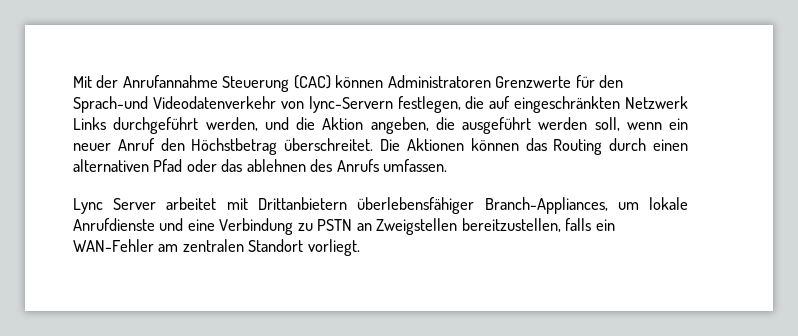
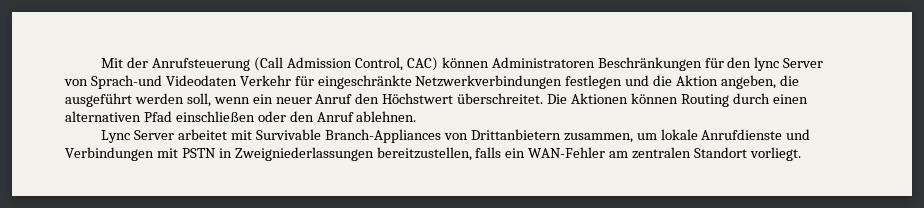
[122,75,331,92] Anrufannahme Steuerung (CAC) -> [152,57,438,71] Anrufsteuerung (Call Admission Control, CAC)
[495,76,572,88] Grenzwerte -> [597,57,702,71] Beschränkungen
[73,96,688,113] [73,117,258,134] Sprach-und Videodatenverkehr von lync-Servern festlegen, die auf eingeschränkten Netzwerk Links durchgeführt werden, -> [754,57,824,71] [64,75,623,89] lync Server von Sprach-und Videodaten Verkehr für eingeschränkte Netzwerkverbindungen festlegen
[191,138,278,155] Höchstbetrag -> [382,93,454,104] Höchstwert
[525,138,547,151] das -> (678, 98) none
[186,159,448,172] [73,197,688,214] [73,218,458,235] oder das ablehnen des Anrufs umfassen. // Lync Server arbeitet mit Drittanbietern überlebensfähiger Branch-Appliances, um lokale Anrufdienste und eine Verbindung zu PSTN an Zweigstellen -> [175,111,417,122] [101,129,811,143] [65,147,374,161] einschließen oder den Anruf ablehnen. // Lync Server arbeitet mit Survivable Branch-Appliances von Drittanbietern zusammen, um lokale Anrufdienste und Verbindungen mit PSTN in Zweigniederlassungen

